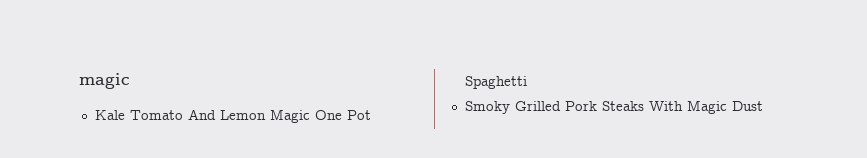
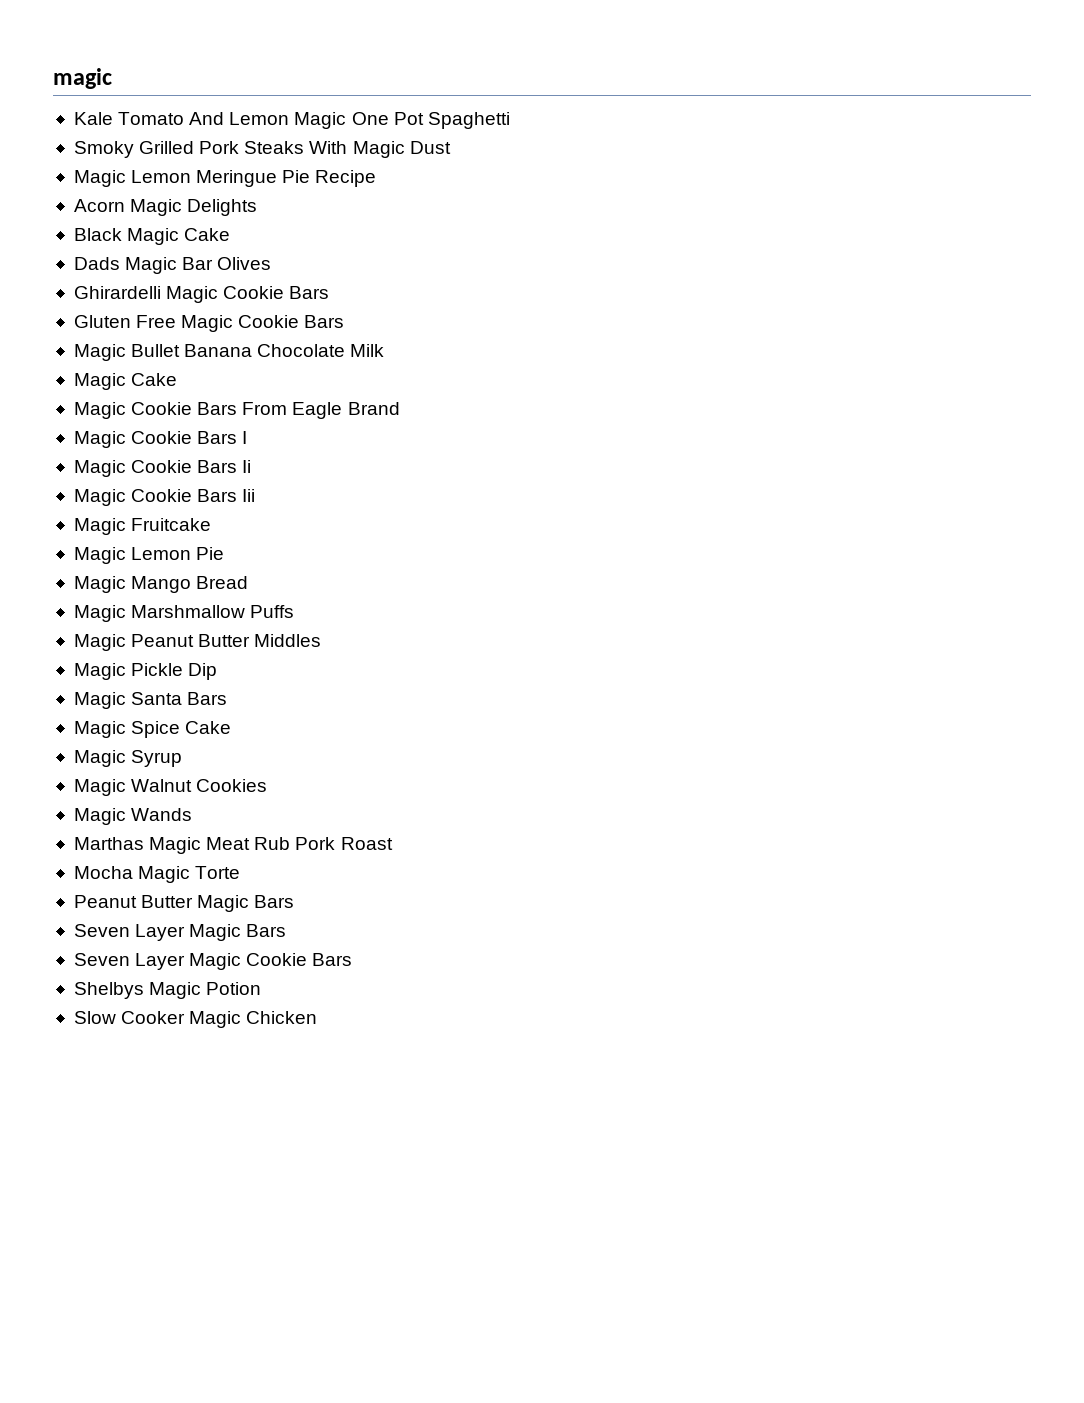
(763, 106) none -> [73,170,377,187] [73,199,258,216] [73,228,231,245] [73,257,272,274] [73,286,330,303] [73,315,345,332] [73,344,385,361] [73,373,178,390] [73,402,400,419] [73,431,248,448] [73,460,252,477] [73,489,256,506] [73,518,212,535] [73,547,225,564] [73,576,249,593] [73,605,295,622] [73,634,322,651] [73,663,218,680] [73,692,228,709] [73,721,232,738] [73,750,183,767] [73,779,268,796] [73,808,193,825] [73,837,393,854] [73,866,241,883] [73,895,295,912] [73,924,287,941] [73,953,353,970] [73,982,262,999] [73,1011,318,1028] // Magic Lemon Meringue Pie Recipe // Acorn Magic Delights // Black Magic Cake // Dads Magic Bar Olives // Ghirardelli Magic Cookie Bars // Gluten Free Magic Cookie Bars // Magic Bullet Banana Chocolate Milk // Magic Cake // Magic Cookie Bars From Eagle Brand // Magic Cookie Bars I // Magic Cookie Bars Ii // Magic Cookie Bars Iii // Magic Fruitcake // Magic Lemon Pie // Magic Mango Bread // Magic Marshmallow Puffs // Magic Peanut Butter Middles // Magic Pickle Dip // Magic Santa Bars // Magic Spice Cake // Magic Syrup // Magic Walnut Cookies // Magic Wands // Marthas Magic Meat Rub Pork Roast // Mocha Magic Torte // Peanut Butter Magic Bars // Seven Layer Magic Bars // Seven Layer Magic Cookie Bars // Shelbys Magic Potion // Slow Cooker Magic Chicken

